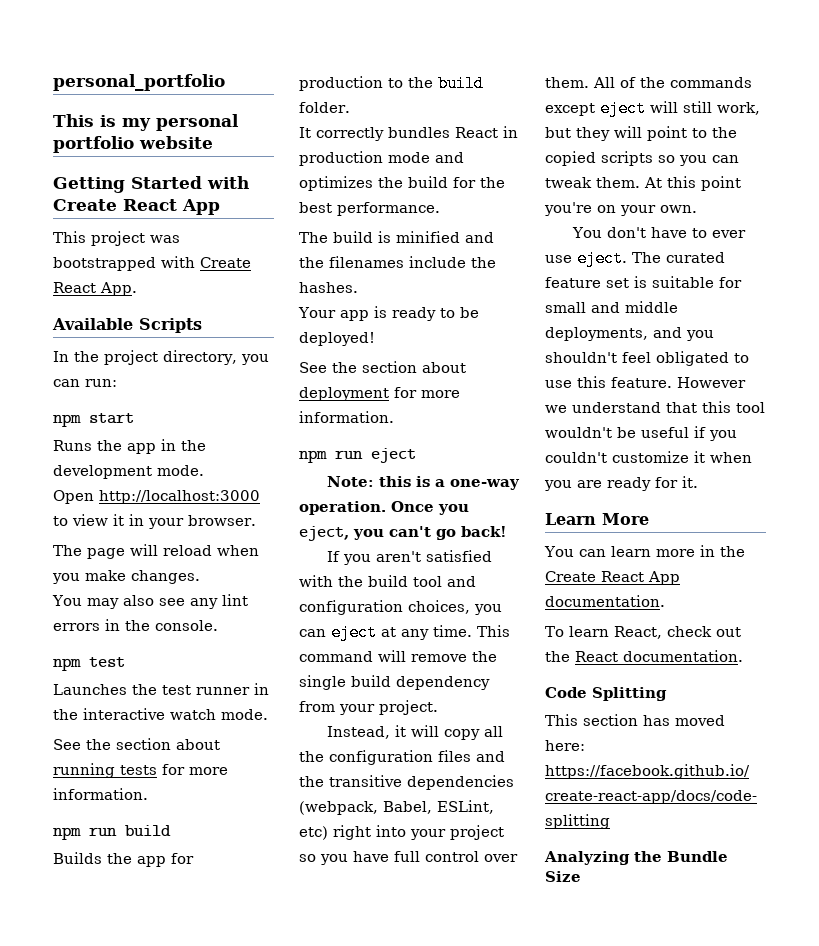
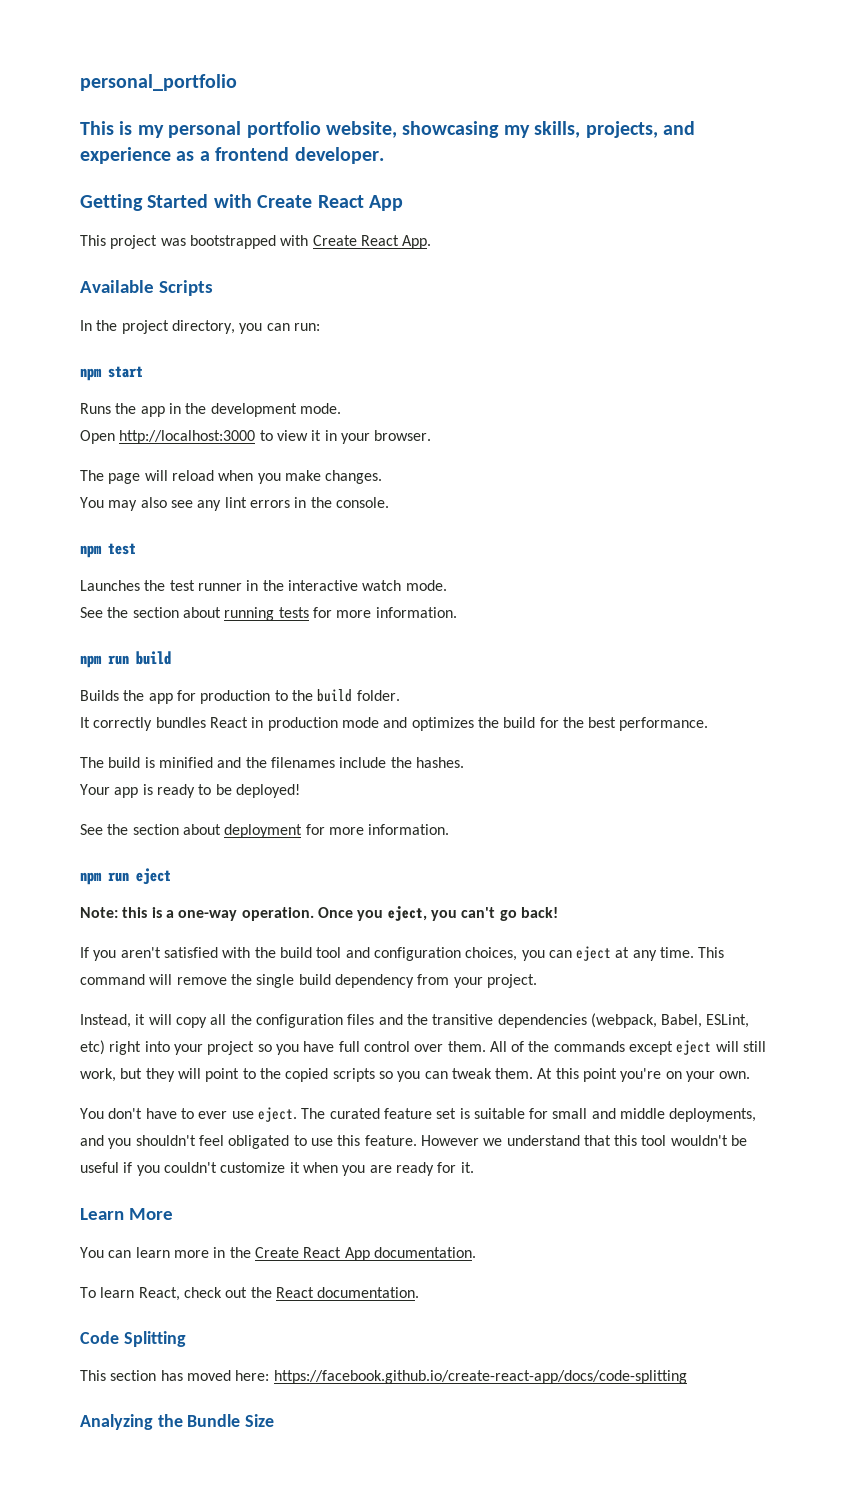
[139,136,213,149] website -> [326,121,695,138] [80,147,384,164] website, showcasing my skills, projects, and experience as a frontend developer.

